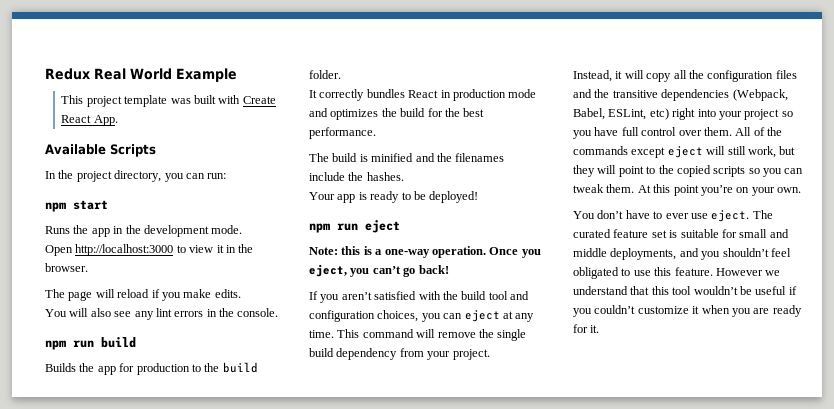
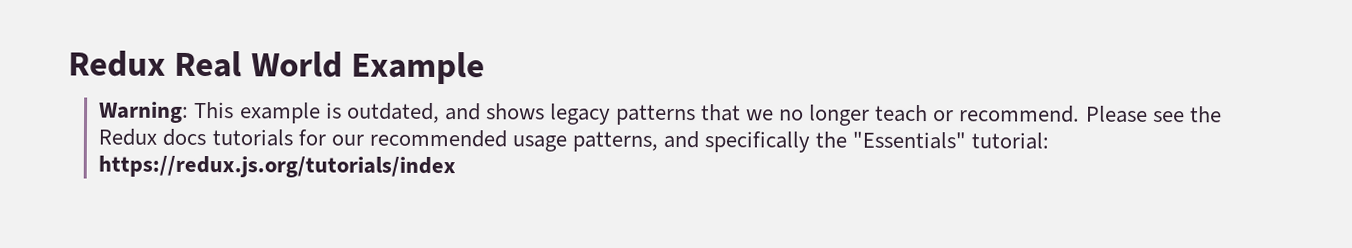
[61,95,276,107] [61,115,118,126] [45,144,156,157] [45,170,227,182] [45,200,108,212] [45,225,243,237] [45,244,254,256] [45,263,88,272] [45,289,241,301] [45,308,279,320] [45,337,136,350] [45,362,258,375] [309,70,341,79] [309,89,537,101] [309,108,485,120] [309,127,376,139] [309,153,505,162] [309,172,404,181] [309,191,479,203] [309,220,400,233] [309,246,541,258] [309,264,449,277] [309,291,529,303] [309,310,535,322] [309,329,527,341] [309,348,490,360] [573,70,797,82] [573,89,788,101] [573,108,793,120] [573,127,782,139] [573,146,796,158] [573,165,804,177] [573,184,801,196] [573,210,773,222] [573,229,789,238] [573,248,791,260] [573,267,781,279] [573,286,797,295] [573,305,802,317] [573,324,600,333] This project template was built with Create React App. // Available Scripts // In the project directory, you can run: // npm start // Runs the app in the development mode. // Open http://localhost:3000 to view it in the browser. // The page will reload if you make edits. // You will also see any lint errors in the console. // npm run build // Builds the app for production to the build folder. // It correctly bundles React in production mode and optimizes the build for the best performance. // The build is minified and the filenames include the hashes. // Your app is ready to be deployed! // npm run eject // Note: this is a one-way operation. Once you eject, you can’t go back! // If you aren’t satisfied with the build tool and configuration choices, you can eject at any time. This command will remove the single build dependency from your project. // Instead, it will copy all the configuration files and the transitive dependencies (Webpack, Babel, ESLint, etc) right into your project so you have full control over them. All of the commands except eject will still work, but they will point to the copied scripts so you can tweak them. At this point you’re on your own. // You don’t have to ever use eject. The curated feature set is suitable for small and middle deployments, and you shouldn’t feel obligated to use this feature. However we understand that this tool wouldn’t be useful if you couldn’t customize it when you are ready for it. -> [99,101,1222,126] [98,128,1050,153] [98,155,457,179] Warning: This example is outdated, and shows legacy patterns that we no longer teach or recommend. Please see the Redux docs tutorials for our recommended usage patterns, and specifically the "Essentials" tutorial: https://redux.js.org/tutorials/index

